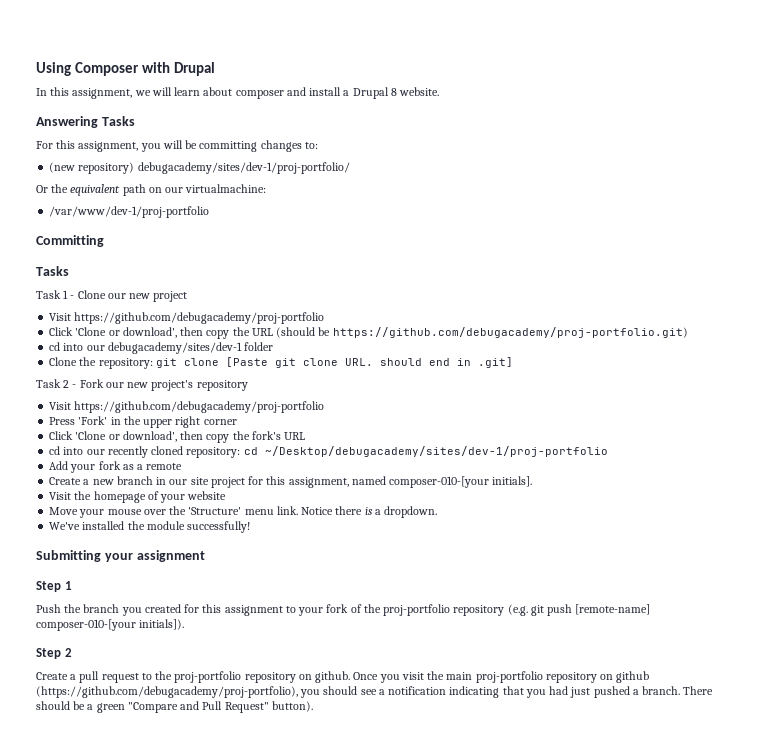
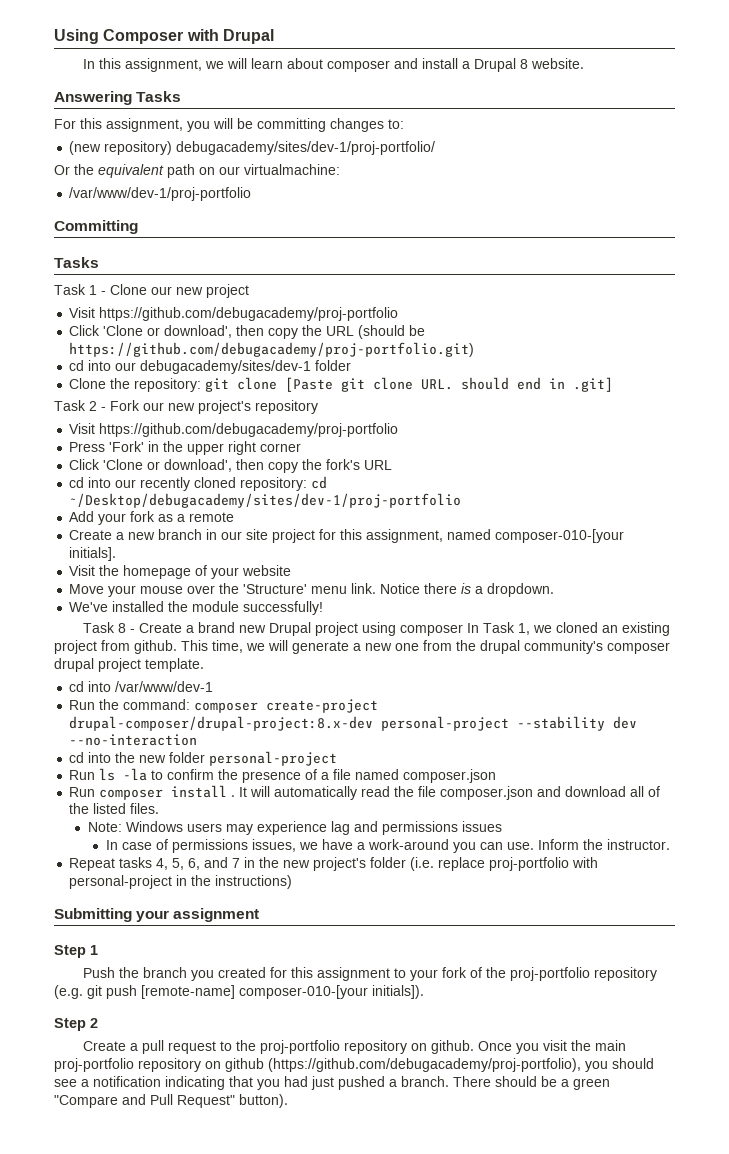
(251, 527) none -> [83,622,671,636] [54,640,670,654] [54,658,204,672] [69,681,214,692] [69,699,379,713] [69,716,638,731] [69,734,198,746] [69,751,338,766] [69,768,497,783] [69,785,661,800] [69,803,160,814] [87,821,502,835] [105,839,670,853] [69,857,599,871] [69,875,293,889] // Task 8 - Create a brand new Drupal project using composer In Task 1, we cloned an existing project from github. This time, we will generate a new one from the drupal community's composer drupal project template. // cd into /var/www/dev-1 // Run the command: composer create-project drupal-composer/drupal-project:8.x-dev personal-project --stability dev --no-interaction // cd into the new folder personal-project // Run ls -la to confirm the presence of a file named composer.json // Run composer install . It will automatically read the file composer.json and download all of the listed files. // Note: Windows users may experience lag and permissions issues // In case of permissions issues, we have a work-around you can use. Inform the instructor. // Repeat tasks 4, 5, 6, and 7 in the new project's folder (i.e. replace proj-portfolio with personal-project in the instructions)

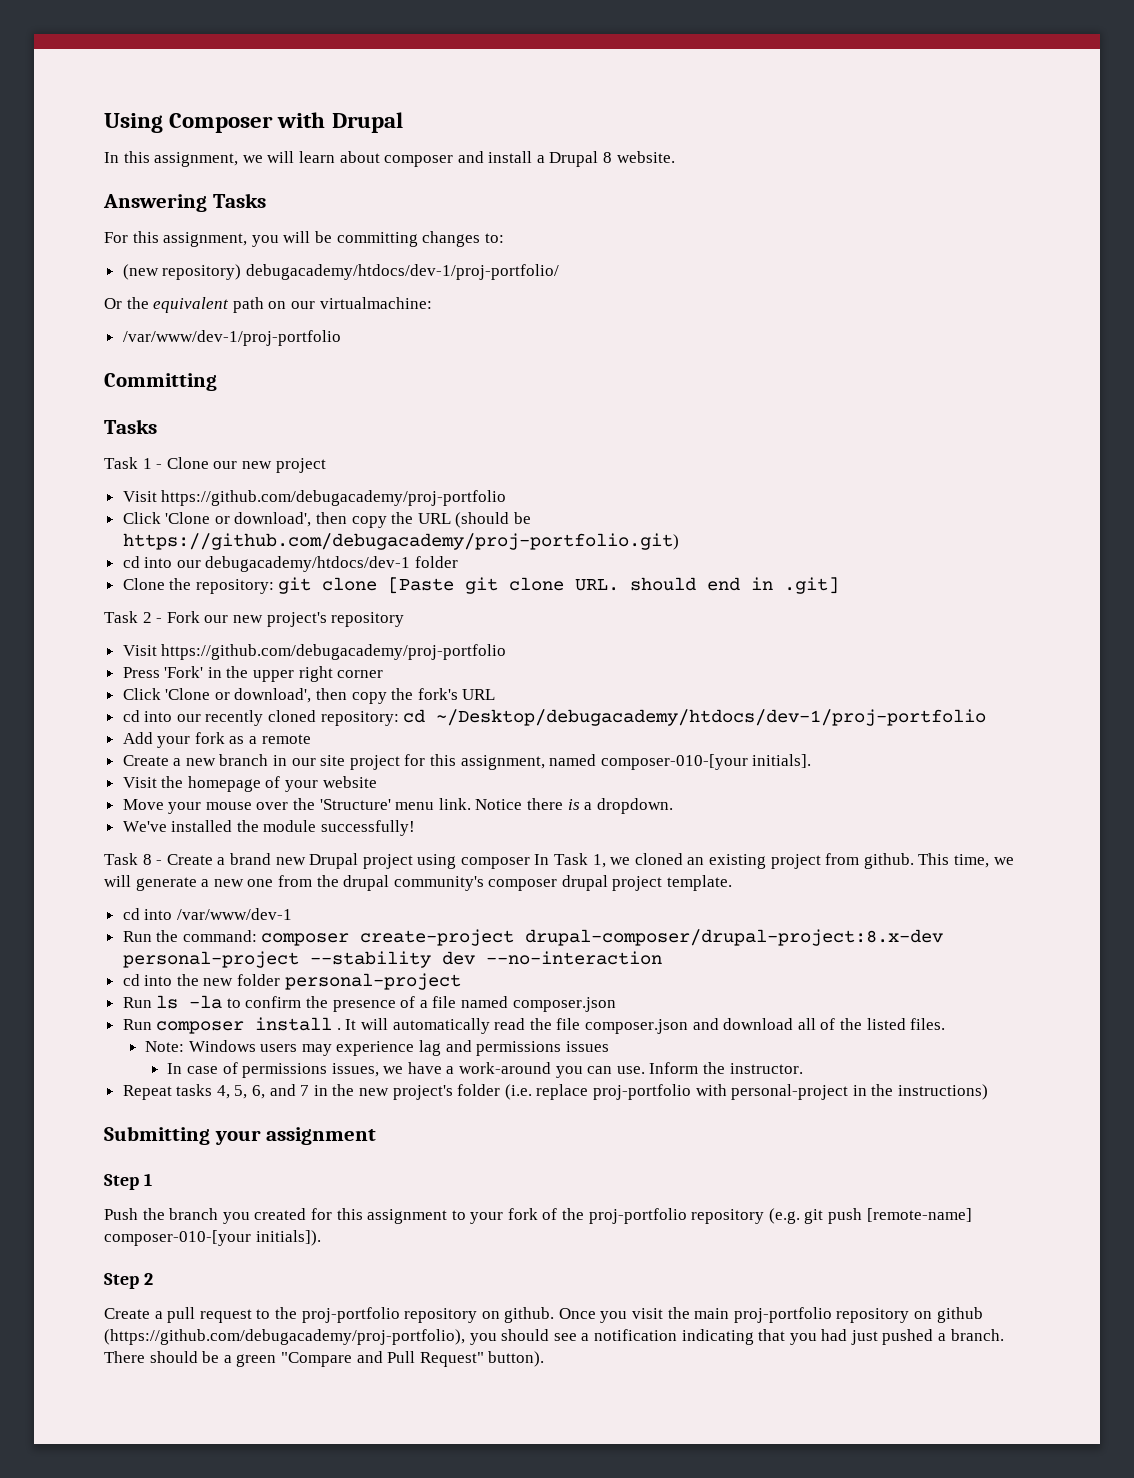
[176,141,436,155] debugacademy/sites/dev-1/proj-portfolio/ -> [245,264,559,280] debugacademy/htdocs/dev-1/proj-portfolio/
[140,360,312,374] debugacademy/sites/dev-1 -> [205,556,411,572] debugacademy/htdocs/dev-1
[69,493,462,508] ~/Desktop/debugacademy/sites/dev-1/proj-portfolio -> [436,709,987,726] ~/Desktop/debugacademy/htdocs/dev-1/proj-portfolio

